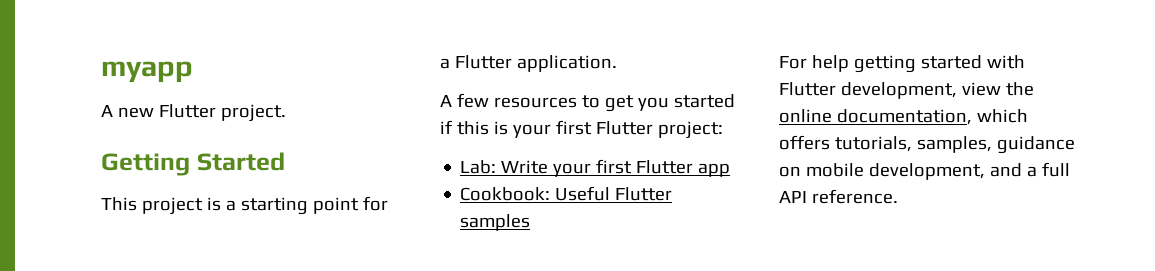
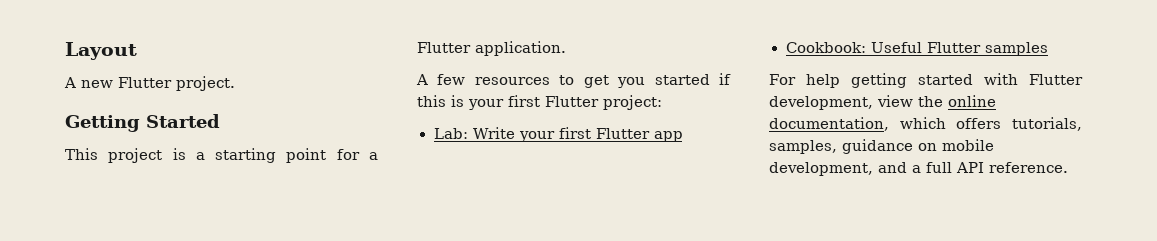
[101,61,193,83] myapp -> [65,42,137,60] Layout

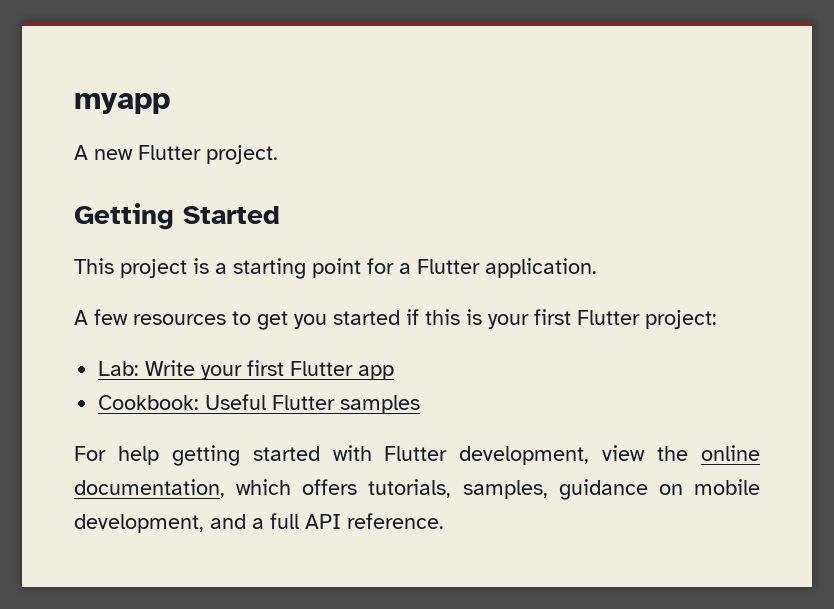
[65,42,137,60] Layout -> [74,93,170,114] myapp

